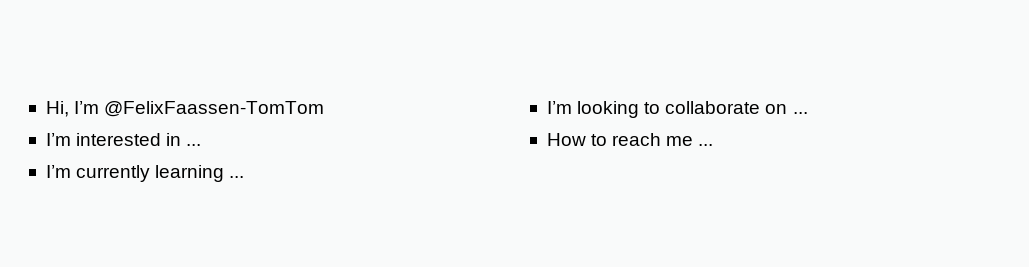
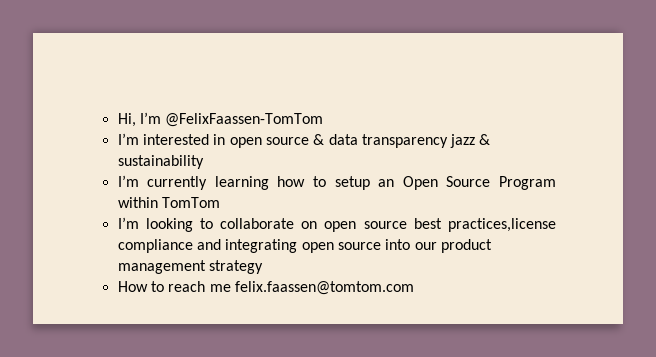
[186,144,202,146] [45,165,245,182] ... // I’m currently learning ... -> [229,134,491,148] [117,155,204,169] [117,175,557,190] [117,197,220,208] open source & data transparency jazz & sustainability // I’m currently learning how to setup an Open Source Program within TomTom
[792,112,808,114] ... -> [324,218,556,232] [117,239,492,253] [117,260,263,274] open source best practices,license compliance and integrating open source into our product management strategy
[698,144,714,146] ... -> [234,281,414,295] felix.faassen@tomtom.com

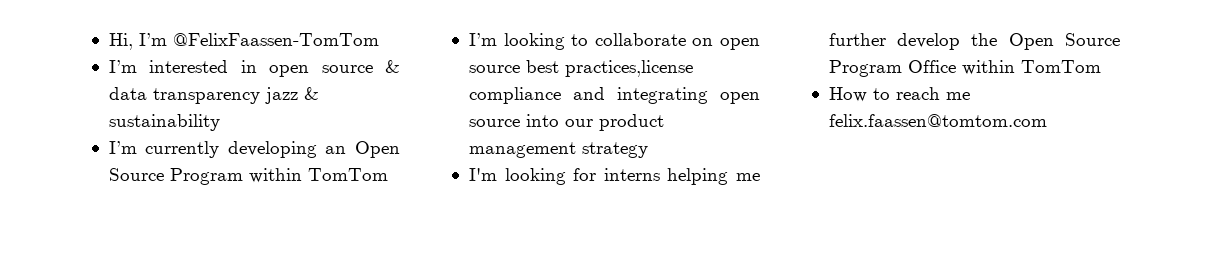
[214,176,370,190] learning how to setup -> [227,141,317,158] developing
(263, 267) none -> [468,168,760,185] [828,33,1120,50] [828,60,1101,77] // I'm looking for interns helping me further develop the Open Source Program Office within TomTom

